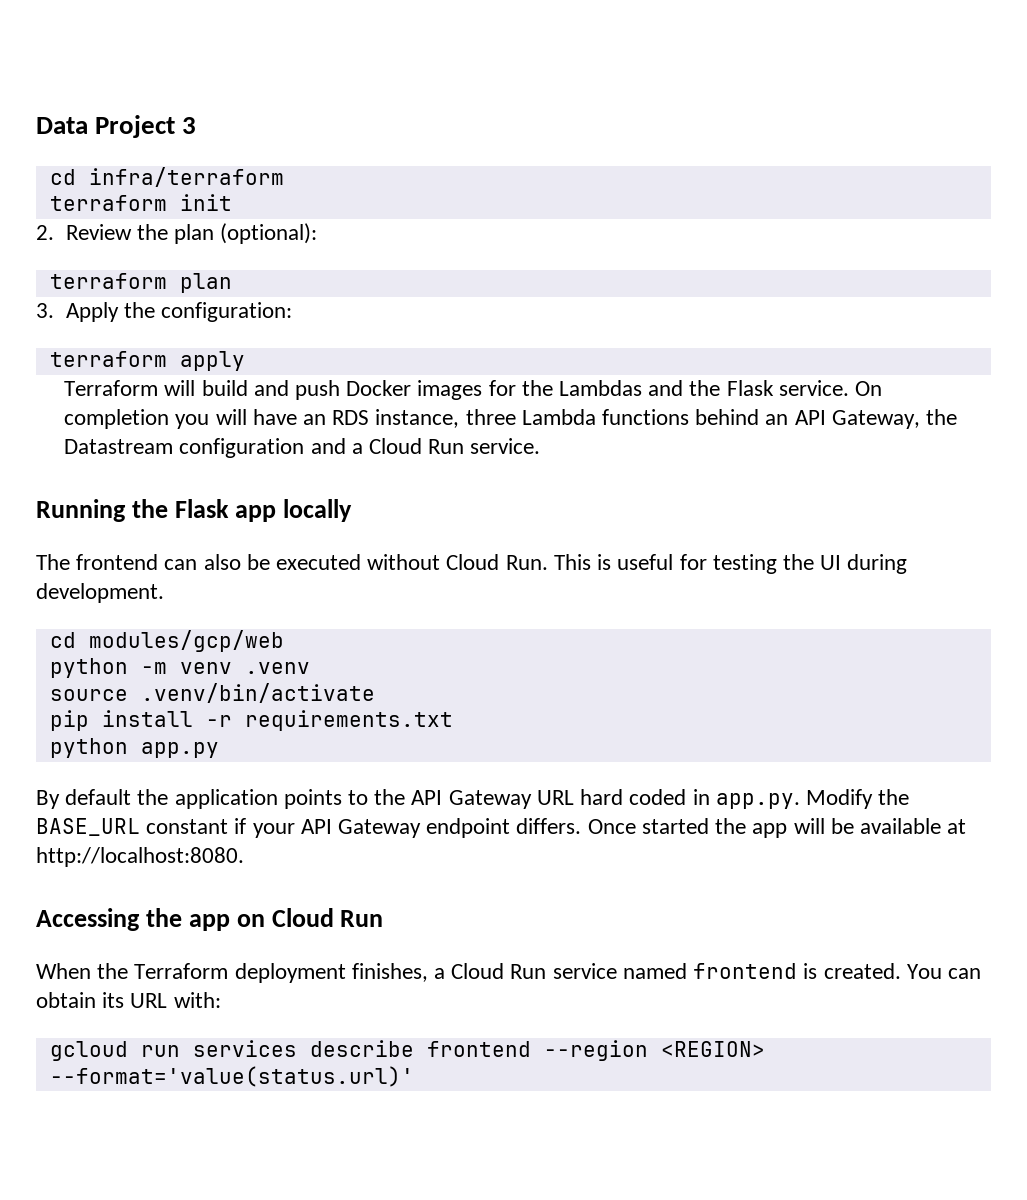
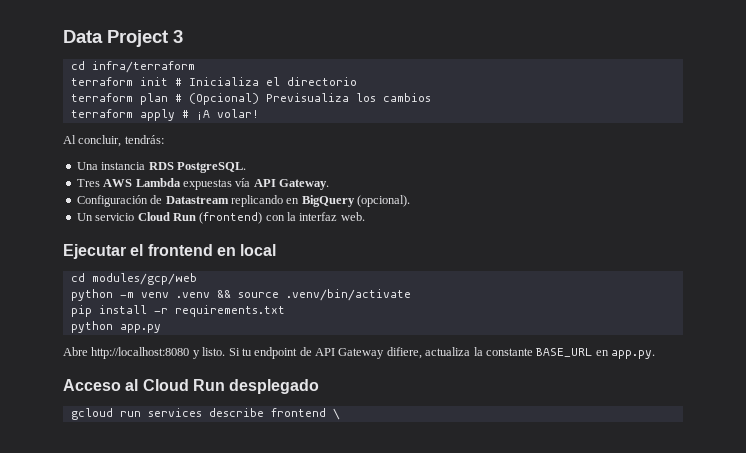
[36,223,318,244] [49,273,232,293] [36,302,292,322] [49,351,245,371] [64,380,883,400] [64,409,958,429] [64,438,541,458] [36,499,352,522] [36,554,908,574] [36,583,164,603] // 2. Review the plan (optional): // terraform plan // 3. Apply the configuration: // terraform apply // Terraform will build and push Docker images for the Lambdas and the Flask service. On completion you will have an RDS instance, three Lambda functions behind an API Gateway, the Datastream configuration and a Cloud Run service. // Running the Flask app locally // The frontend can also be executed without Cloud Run. This is useful for testing the UI during development. -> [174,77,357,86] [70,93,431,105] [70,109,259,121] [63,135,164,147] [76,162,246,173] [76,178,329,190] [76,195,410,207] [76,212,365,224] [63,244,277,259] # Inicializa el directorio // terraform plan # (Opcional) Previsualiza los cambios // terraform apply # ¡A volar! // Al concluir, tendrás: // Una instancia RDS PostgreSQL. // Tres AWS Lambda expuestas vía API Gateway. // Configuración de Datastream replicando en BigQuery (opcional). // Un servicio Cloud Run (frontend) con la interfaz web. // Ejecutar el frontend en local
(310, 668) // -> [216,290,231,298] &&
[36,789,910,809] [36,818,967,838] [36,847,244,867] [36,908,384,931] [36,963,981,983] [36,992,221,1008] By default the application points to the API Gateway URL hard coded in app.py. Modify the BASE_URL constant if your API Gateway endpoint differs. Once started the app will be available at http://localhost:8080. // Accessing the app on Cloud Run // When the Terraform deployment finishes, a Cloud Run service named frontend is created. You can obtain its URL with: -> [63,347,655,359] [63,379,320,394] Abre http://localhost:8080 y listo. Si tu endpoint de API Gateway difiere, actualiza la constante BASE_URL en app.py. // Acceso al Cloud Run desplegado
[543,1040,765,1061] [49,1066,414,1087] --region <REGION> --format='value(status.url)' -> [332,408,340,420] \

